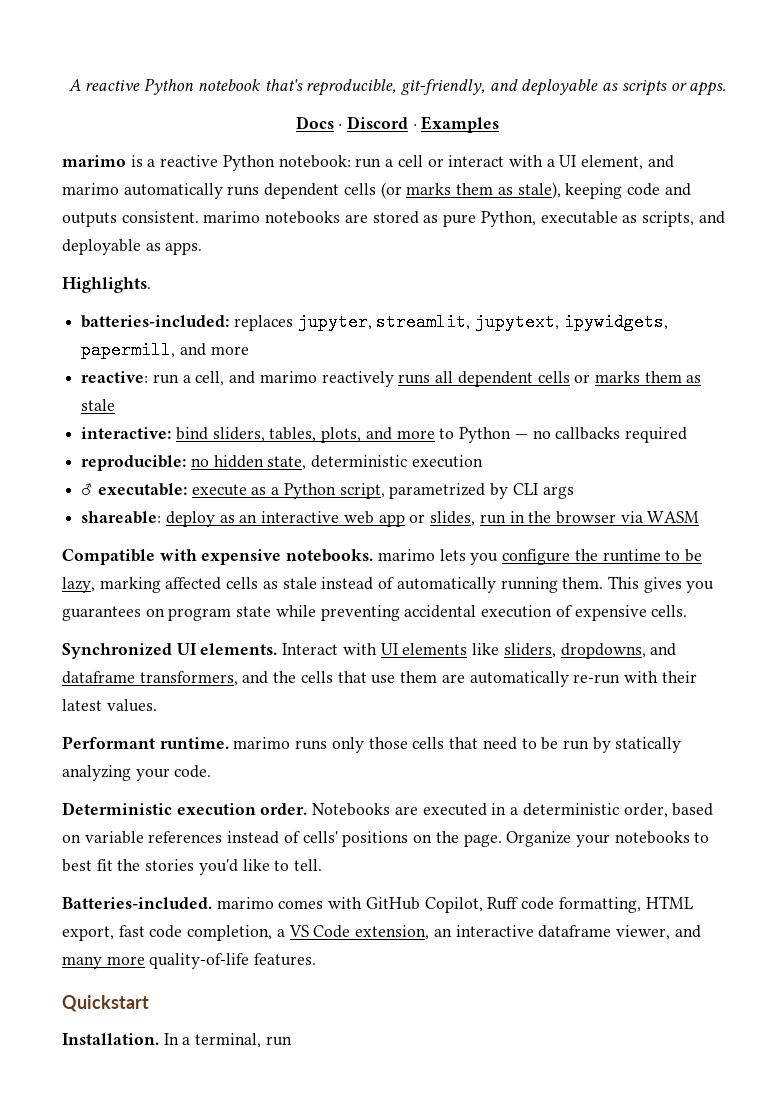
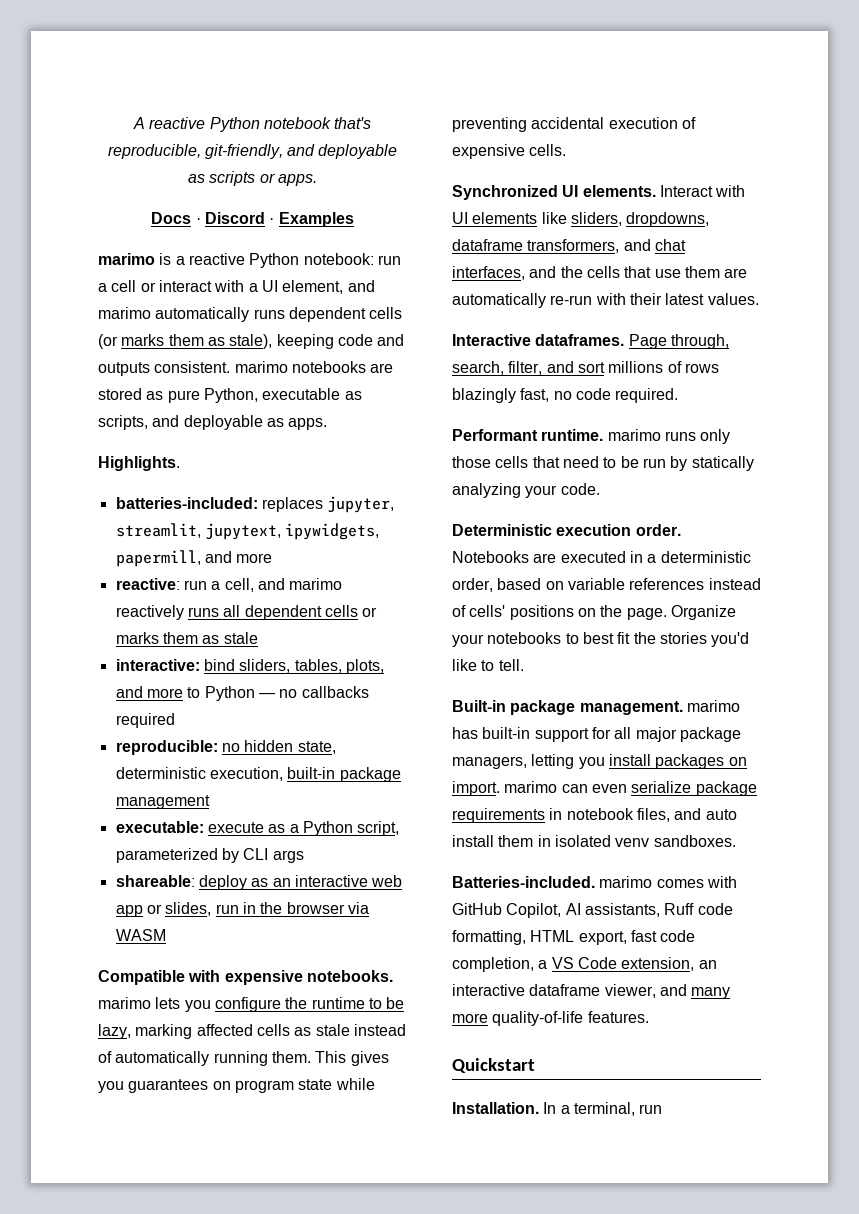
[411,455,483,468] [81,483,94,495] execution // ♂ -> [209,767,401,782] [115,795,210,809] execution, built-in package management //
[389,483,486,499] parametrized -> [115,848,218,863] parameterized
[650,643,677,656] and -> (710, 219) none
(269, 677) none -> [654,239,686,251] [452,266,557,280] chat interfaces, and
(157, 705) none -> [452,334,729,349] [452,361,719,375] [452,388,679,403] // Interactive dataframes. Page through, search, filter, and sort millions of rows blazingly fast, no code required.
(323, 865) none -> [452,700,740,715] [452,727,741,742] [452,754,747,769] [452,781,757,796] [452,808,737,823] [452,835,736,847] // Built-in package management. marimo has built-in support for all major package managers, letting you install packages on import. marimo can even serialize package requirements in notebook files, and auto install them in isolated venv sandboxes.
(483, 905) none -> [565,903,660,917] AI assistants,

